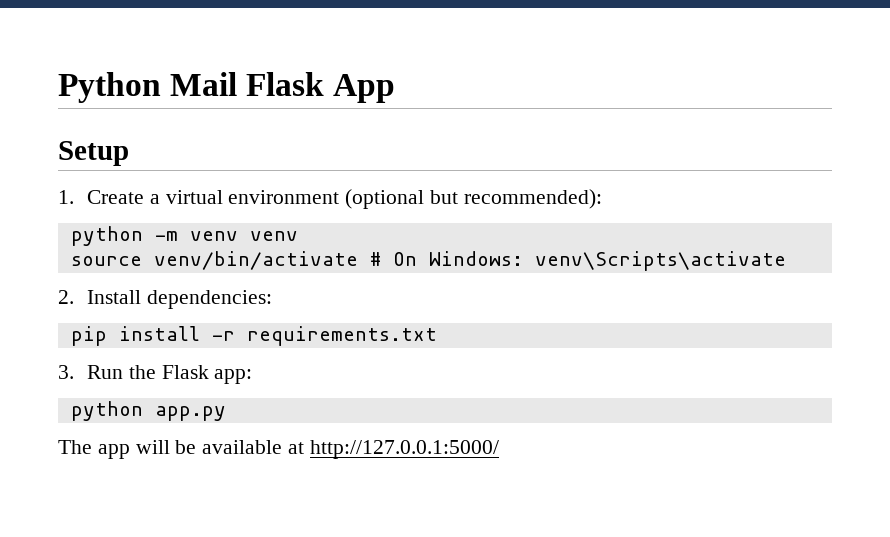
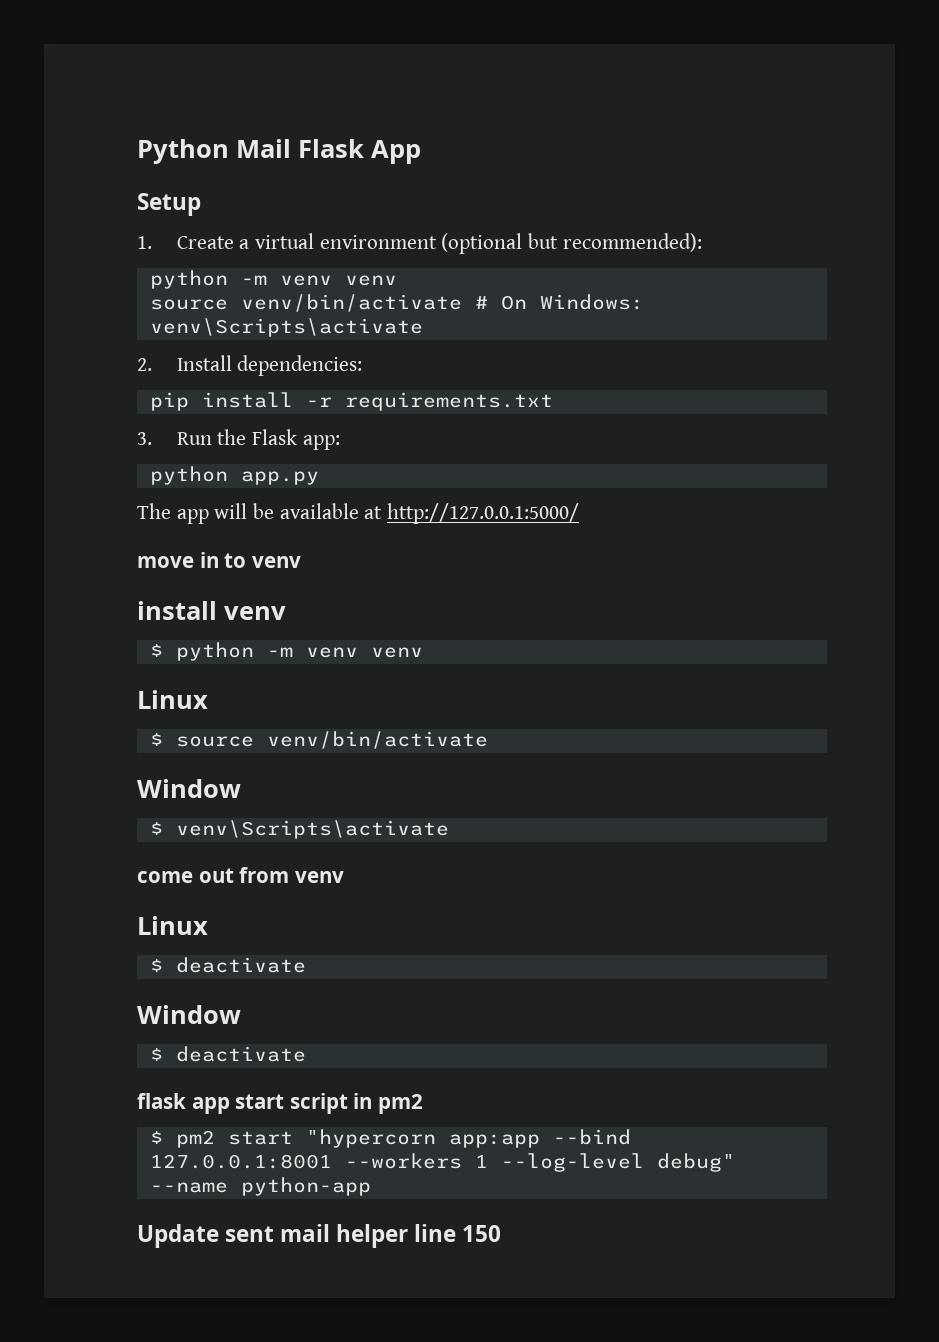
(499, 449) none -> [137,552,301,568] [137,601,286,620] [149,642,423,661] [137,690,208,709] [149,731,488,749] [137,779,241,798] [149,820,449,839] [137,867,344,883] [137,916,208,935] [149,957,306,973] [137,1005,241,1024] [149,1046,306,1062] [137,1093,423,1114] [149,1129,631,1148] [149,1153,735,1172] [149,1177,371,1196] [137,1224,502,1248] // move in to venv // install venv // $ python -m venv venv // Linux // $ source venv/bin/activate // Window // $ venv\Scripts\activate // come out from venv // Linux // $ deactivate // Window // $ deactivate // flask app start script in pm2 // $ pm2 start "hypercorn app:app --bind 127.0.0.1:8001 --workers 1 --log-level debug" --name python-app // Update sent mail helper line 150

